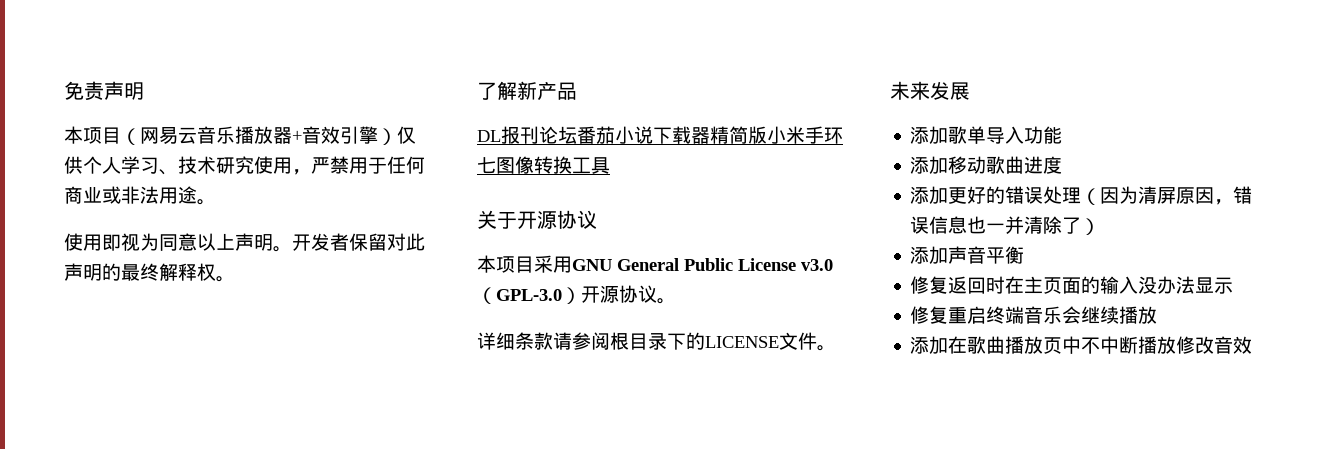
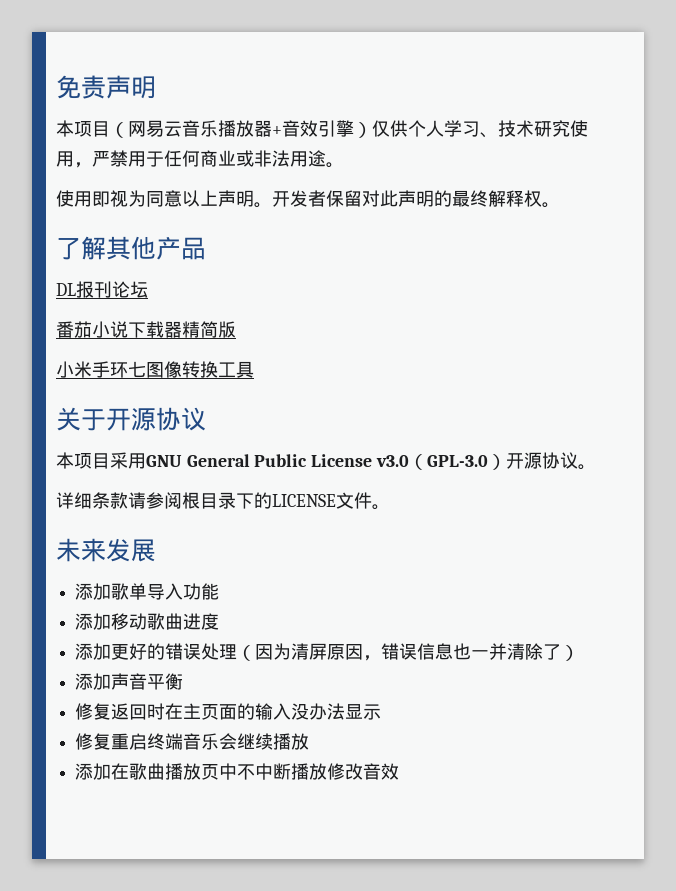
[517,81,537,100] 新 -> [106,236,156,260] 其他
(577, 135) none -> (148, 289) //
(767, 135) none -> (236, 329) //

